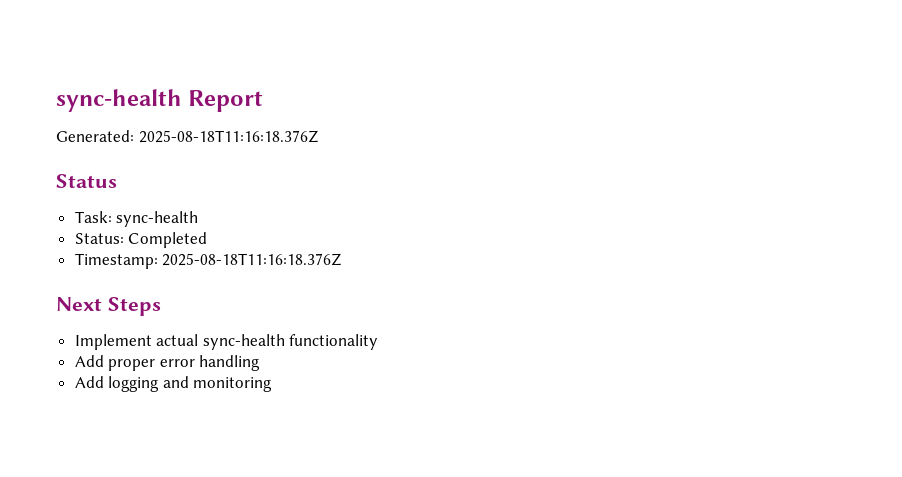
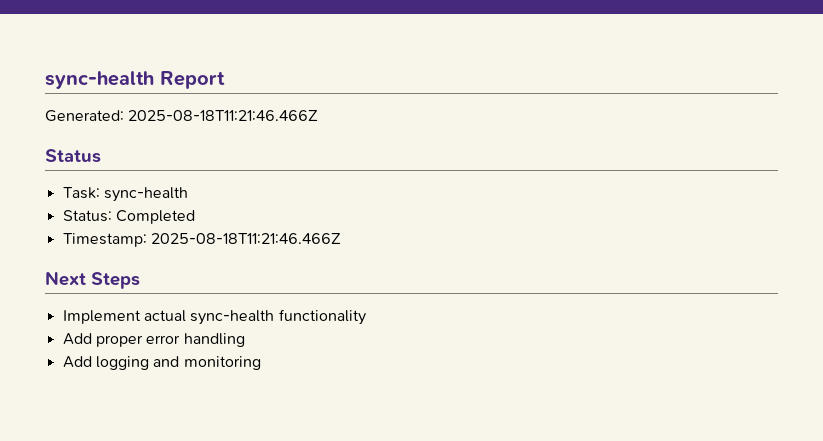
[138,130,319,143] 2025-08-18T11:16:18.376Z -> [128,110,319,121] 2025-08-18T11:21:46.466Z
[162,253,343,266] 2025-08-18T11:16:18.376Z -> [150,233,341,244] 2025-08-18T11:21:46.466Z

